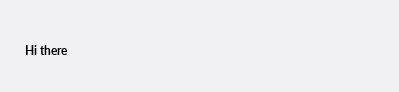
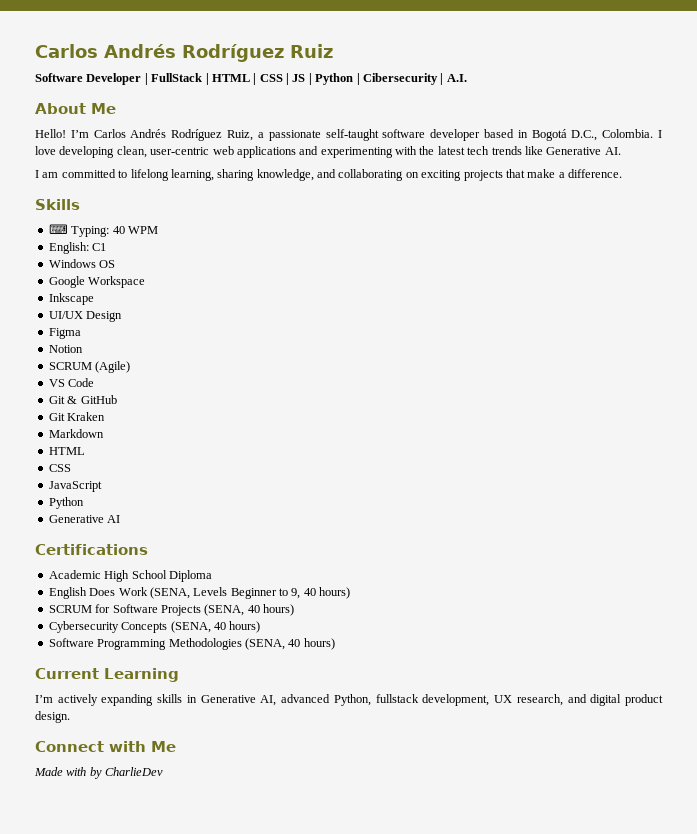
[25,45,69,55] Hi there -> [35,44,333,62] [35,73,467,85] [35,103,116,114] [35,129,662,141] [35,146,621,158] [35,169,622,181] [35,199,80,210] [48,224,158,237] [48,242,107,254] [48,259,116,268] [48,276,146,288] [48,293,94,305] [48,311,123,322] [48,328,81,339] [48,345,83,353] [48,361,131,373] [48,378,95,387] [48,395,117,404] [48,412,106,421] [48,429,104,438] [48,447,85,455] [48,464,71,472] [48,481,102,492] [48,497,84,509] [48,515,121,523] [35,544,148,555] [48,570,212,582] [48,587,351,599] [48,604,294,616] [48,621,261,633] [48,638,335,650] [35,668,179,682] [35,694,663,706] [35,711,70,723] [35,741,176,752] [34,767,164,779] Carlos Andrés Rodríguez Ruiz // Software Developer | FullStack | HTML | CSS | JS | Python | Cibersecurity | A.I. // About Me // Hello! I’m Carlos Andrés Rodríguez Ruiz, a passionate self-taught software developer based in Bogotá D.C., Colombia. I love developing clean, user-centric web applications and experimenting with the latest tech trends like Generative AI. // I am committed to lifelong learning, sharing knowledge, and collaborating on exciting projects that make a difference. // Skills // ⌨ Typing: 40 WPM // English: C1 // Windows OS // Google Workspace // Inkscape // UI/UX Design // Figma // Notion // SCRUM (Agile) // VS Code // Git & GitHub // Git Kraken // Markdown // HTML // CSS // JavaScript // Python // Generative AI // Certifications // Academic High School Diploma // English Does Work (SENA, Levels Beginner to 9, 40 hours) // SCRUM for Software Projects (SENA, 40 hours) // Cybersecurity Concepts (SENA, 40 hours) // Software Programming Methodologies (SENA, 40 hours) // Current Learning // I’m actively expanding skills in Generative AI, advanced Python, fullstack development, UX research, and digital product design. // Connect with Me // Made with by CharlieDev

